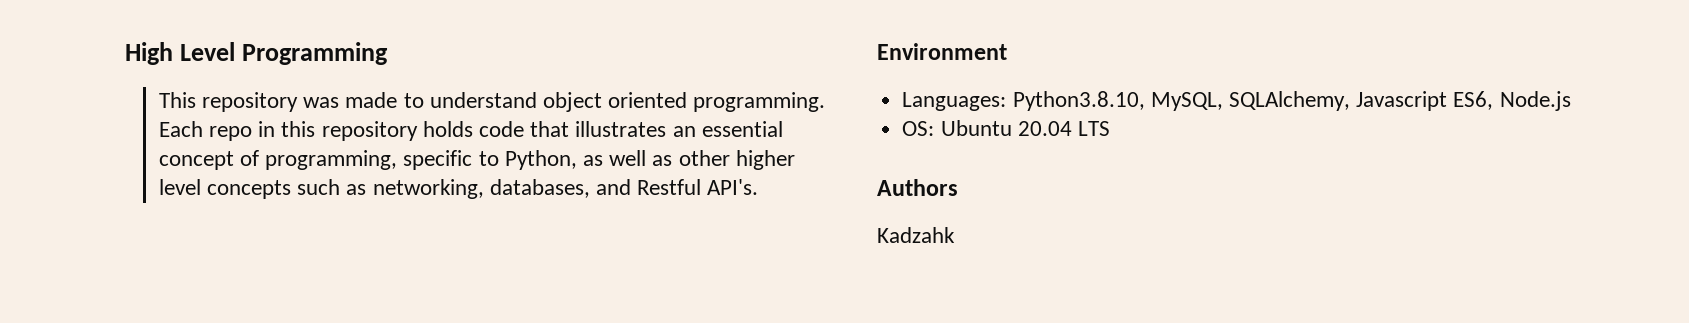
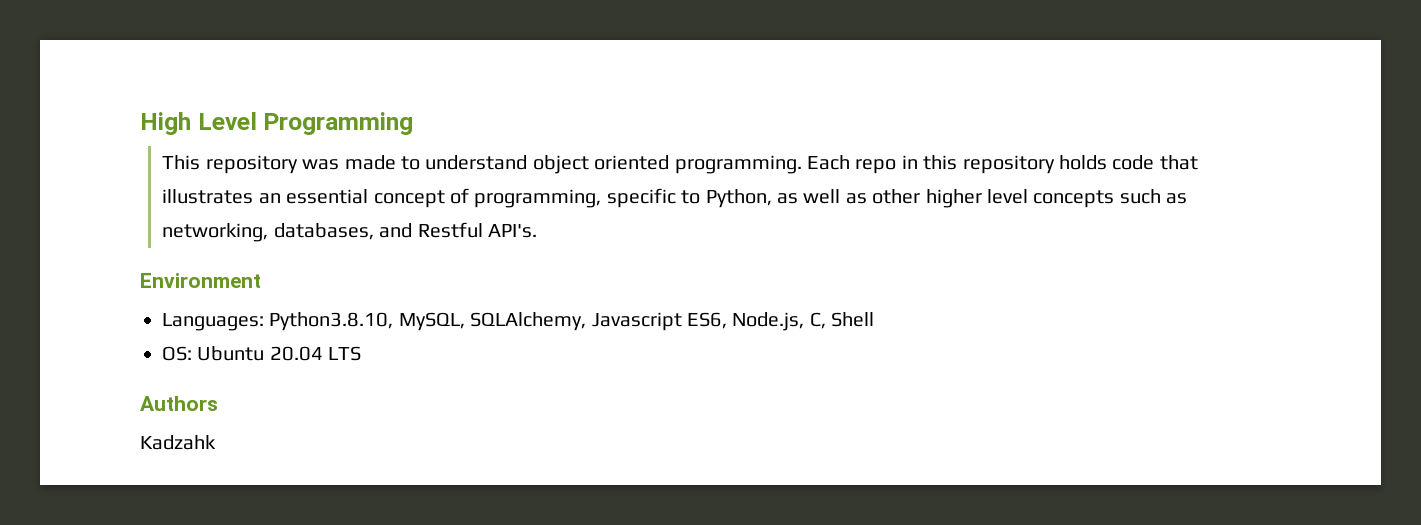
[1499,91,1571,111] Node.js -> [732,312,875,331] Node.js, C, Shell

